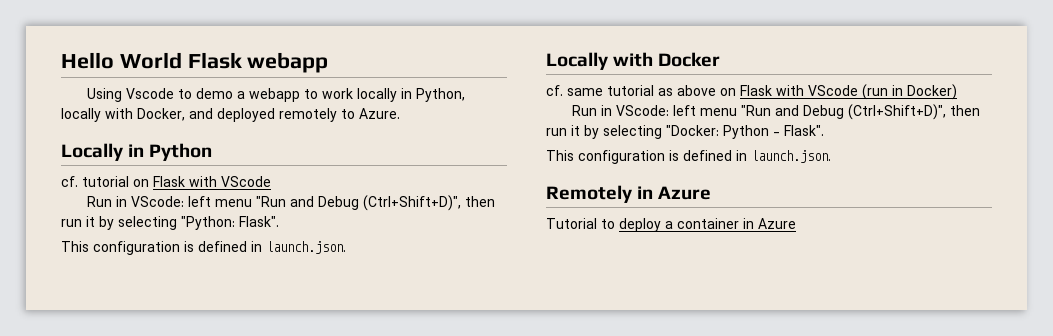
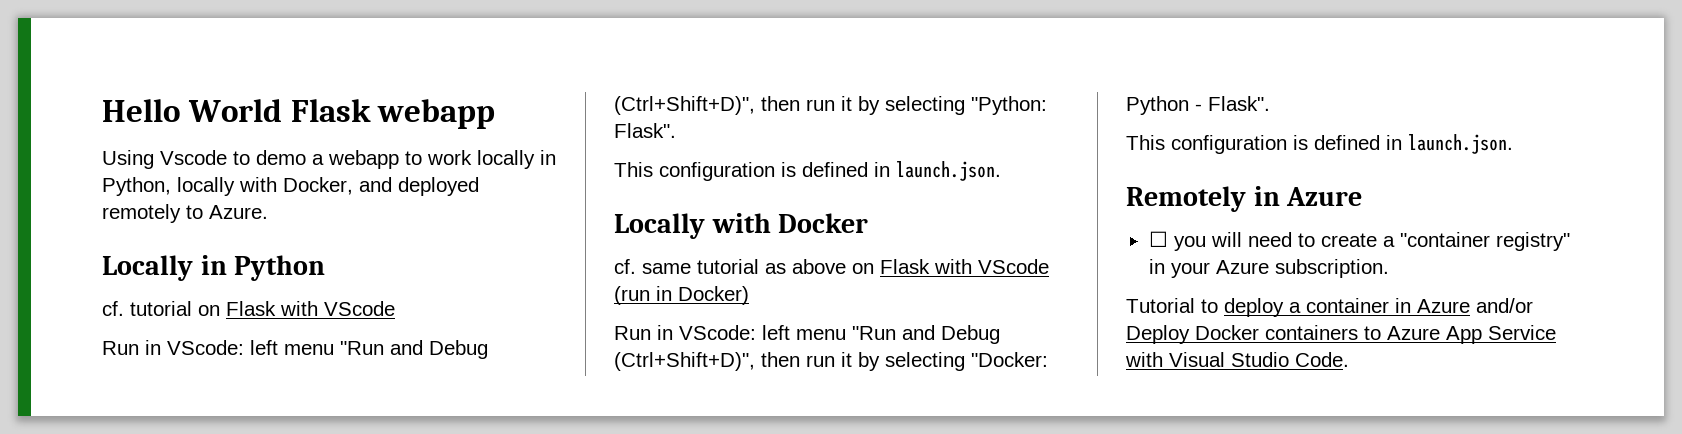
(712, 193) none -> [1148,231,1570,251] [1148,259,1389,278] // ☐ you will need to create a "container registry" in your Azure subscription.
(796, 223) none -> [1476,298,1533,313] [1126,325,1556,344] [1125,352,1349,367] and/or Deploy Docker containers to Azure App Service with Visual Studio Code.

